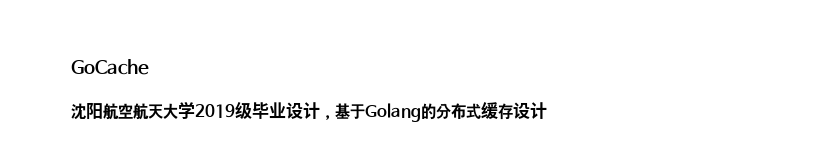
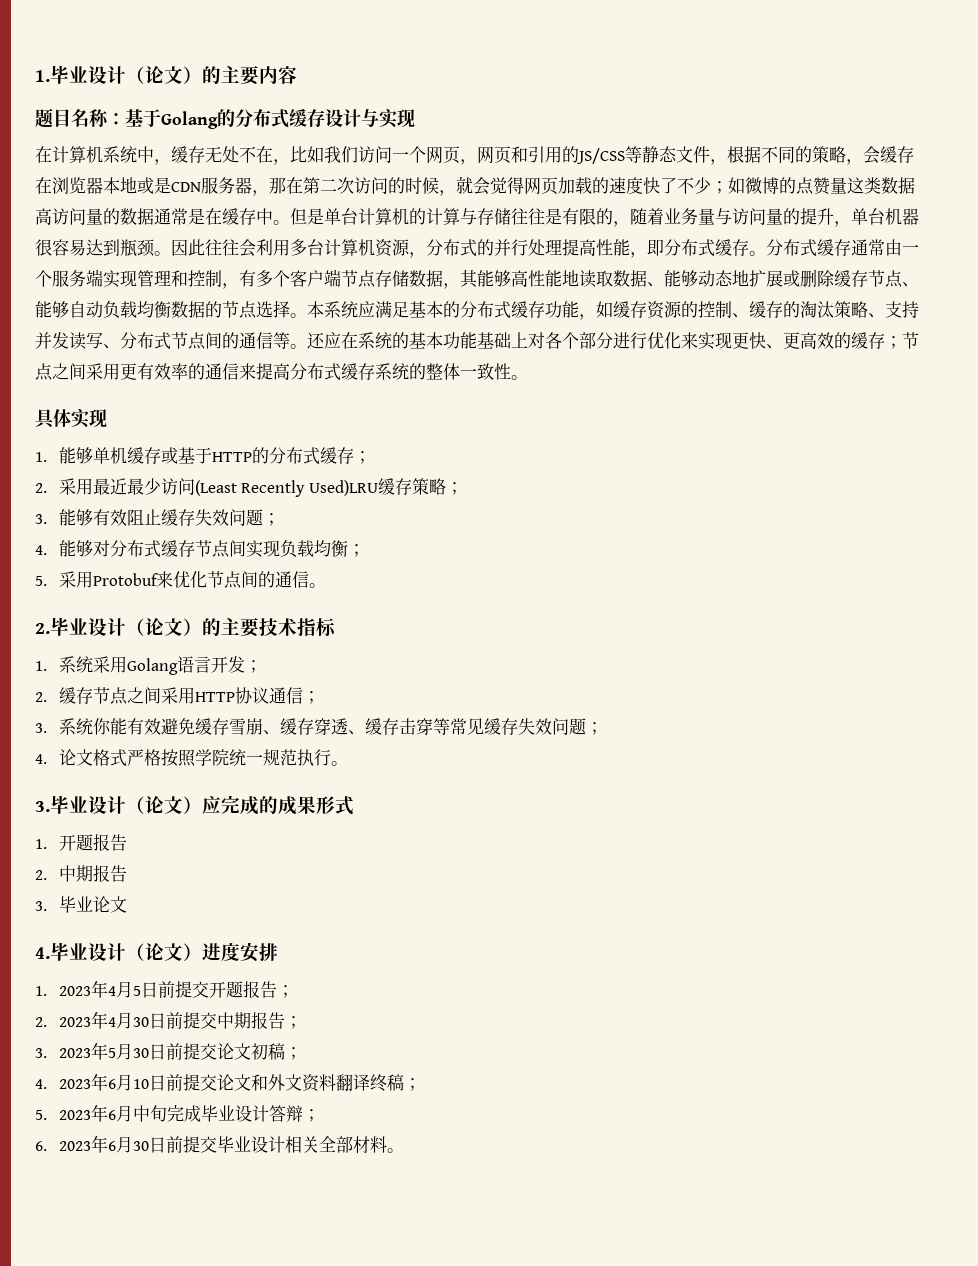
[71,59,149,75] [71,101,335,120] GoCache // 沈阳航空航天大学2019级毕业设计， -> [35,65,297,85] [35,108,125,128] 1.毕业设计（论文）的主要内容 // 题目名称：
(547, 110) none -> [361,109,415,128] [35,146,914,165] [35,176,915,196] [35,208,919,227] [35,239,919,258] [35,269,919,289] [35,300,919,320] [35,332,919,350] [35,363,528,381] [35,409,107,429] [35,447,371,465] [35,478,463,497] [35,509,280,526] [35,540,365,558] [35,571,326,589] [35,617,336,637] [35,656,262,675] [35,687,320,705] [35,718,603,735] [35,749,348,767] [35,795,354,815] [35,834,127,851] [35,865,127,882] [35,896,127,913] [35,942,278,962] [35,980,294,998] [35,1011,302,1029] [35,1042,302,1060] [35,1073,421,1092] [35,1104,320,1122] [35,1135,404,1154] 与实现 // 在计算机系统中，缓存无处不在，比如我们访问一个网页，网页和引用的JS/CSS等静态文件，根据不同的策略，会缓存在浏览器本地或是CDN服务器，那在第二次访问的时候，就会觉得网页加载的速度快了不少；如微博的点赞量这类数据高访问量的数据通常是在缓存中。但是单台计算机的计算与存储往往是有限的，随着业务量与访问量的提升，单台机器很容易达到瓶颈。因此往往会利用多台计算机资源，分布式的并行处理提高性能，即分布式缓存。分布式缓存通常由一个服务端实现管理和控制，有多个客户端节点存储数据，其能够高性能地读取数据、能够动态地扩展或删除缓存节点、能够自动负载均衡数据的节点选择。本系统应满足基本的分布式缓存功能，如缓存资源的控制、缓存的淘汰策略、支持并发读写、分布式节点间的通信等。还应在系统的基本功能基础上对各个部分进行优化来实现更快、更高效的缓存；节点之间采用更有效率的通信来提高分布式缓存系统的整体一致性。 // 具体实现 // 1.能够单机缓存或基于HTTP的分布式缓存； // 2.采用最近最少访问(Least Recently Used)LRU缓存策略； // 3.能够有效阻止缓存失效问题； // 4.能够对分布式缓存节点间实现负载均衡； // 5.采用Protobuf来优化节点间的通信。 // 2.毕业设计（论文）的主要技术指标 // 1.系统采用Golang语言开发； // 2.缓存节点之间采用HTTP协议通信； // 3.系统你能有效避免缓存雪崩、缓存穿透、缓存击穿等常见缓存失效问题； // 4.论文格式严格按照学院统一规范执行。 // 3.毕业设计（论文）应完成的成果形式 // 1.开题报告 // 2.中期报告 // 3.毕业论文 // 4.毕业设计（论文）进度安排 // 1. 2023年4月5日前提交开题报告； // 2. 2023年4月30日前提交中期报告； // 3. 2023年5月30日前提交论文初稿； // 4. 2023年6月10日前提交论文和外文资料翻译终稿； // 5. 2023年6月中旬完成毕业设计答辩； // 6. 2023年6月30日前提交毕业设计相关全部材料。

